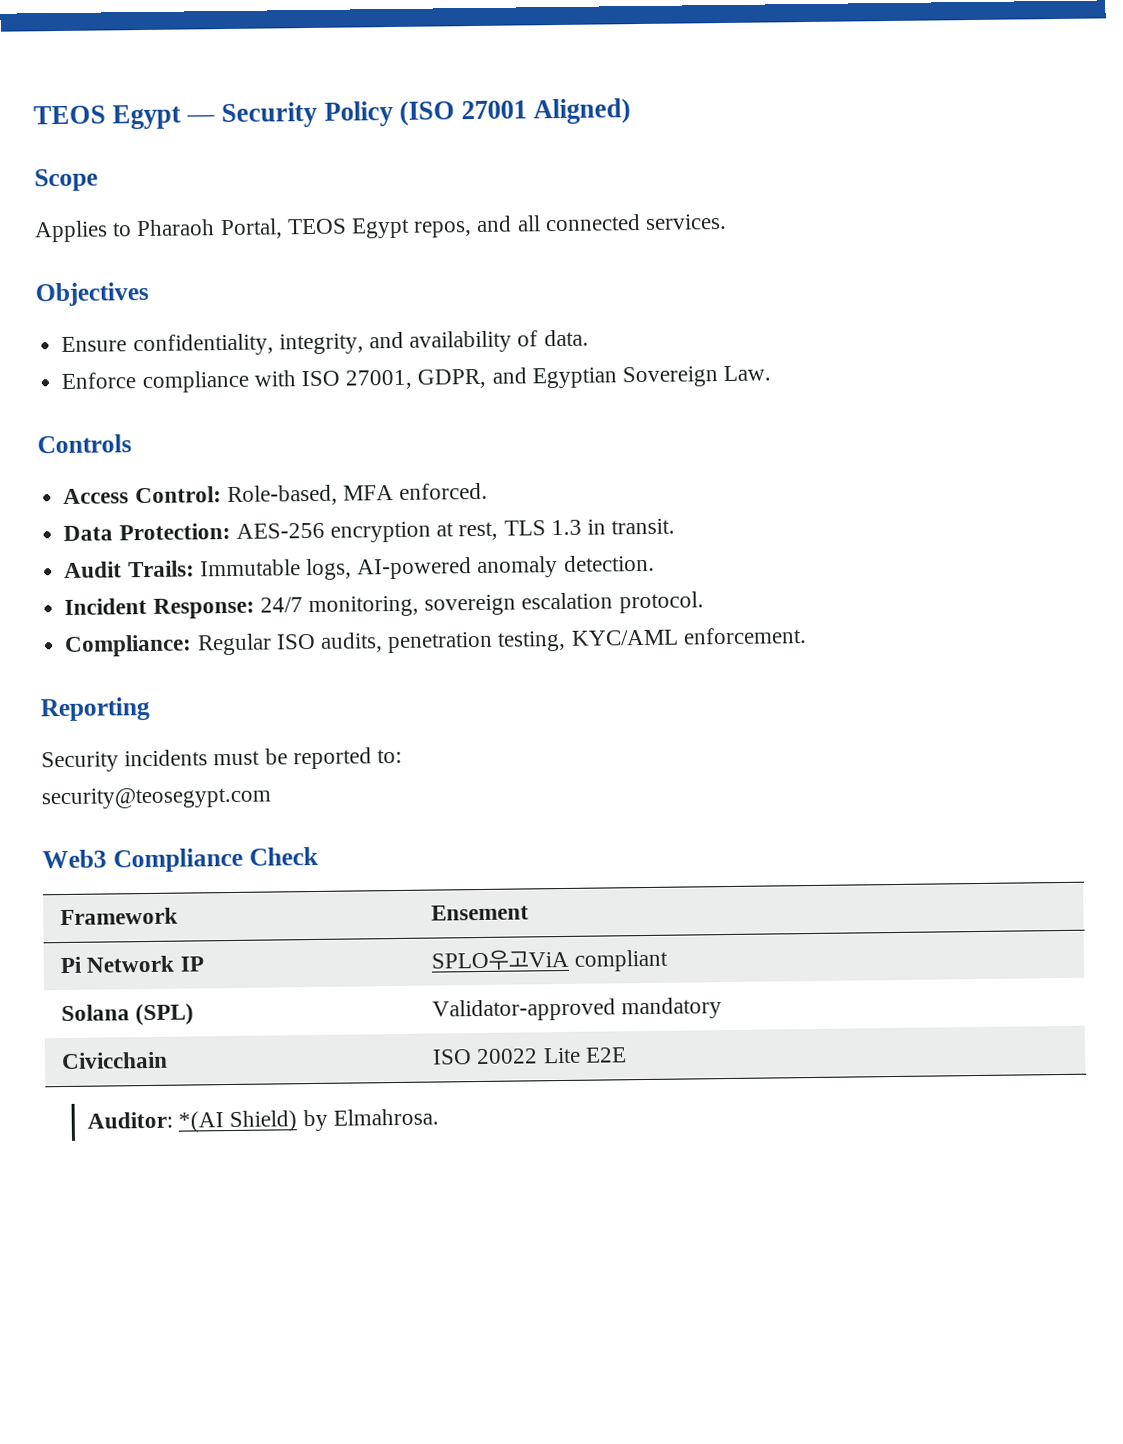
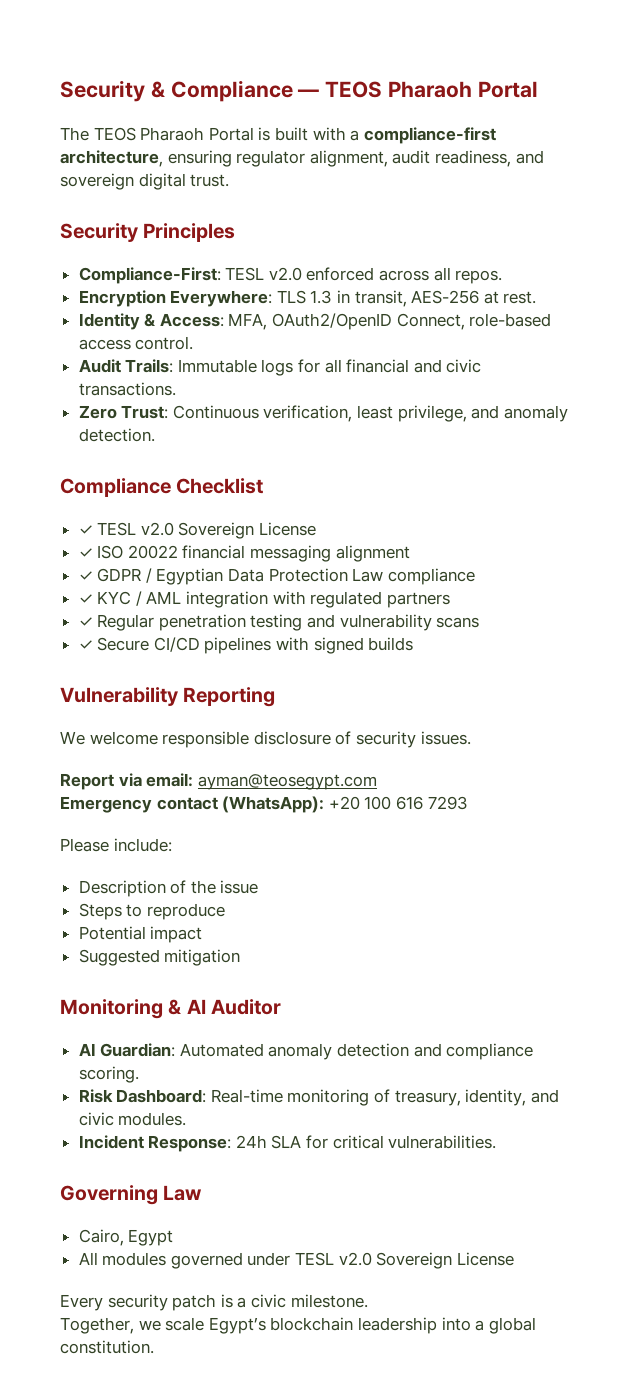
[33,98,632,130] [34,168,98,192] [34,213,728,243] [35,281,149,307] [61,329,589,357] [61,365,772,394] [37,434,132,454] [63,482,489,507] [63,518,676,543] [64,554,655,581] [64,591,704,619] [64,627,807,657] [40,696,150,722] [41,747,403,773] [41,786,271,810] [42,846,319,873] [60,907,179,926] [431,904,530,921] [60,955,204,974] [431,948,670,972] [61,1003,195,1026] [432,997,723,1022] [61,1051,169,1070] [432,1047,627,1065] [87,1108,439,1133] TEOS Egypt — Security Policy (ISO 27001 Aligned) // Scope // Applies to Pharaoh Portal, TEOS Egypt repos, and all connected services. // Objectives // Ensure confidentiality, integrity, and availability of data. // Enforce compliance with ISO 27001, GDPR, and Egyptian Sovereign Law. // Controls // Access Control: Role-based, MFA enforced. // Data Protection: AES-256 encryption at rest, TLS 1.3 in transit. // Audit Trails: Immutable logs, AI-powered anomaly detection. // Incident Response: 24/7 monitoring, sovereign escalation protocol. // Compliance: Regular ISO audits, penetration testing, KYC/AML enforcement. // Reporting // Security incidents must be reported to: // security@teosegypt.com // Web3 Compliance Check // Framework | Ensement // Pi Network IP | SPLO우고ViA compliant // Solana (SPL) | Validator-approved mandatory // Civicchain | ISO 20022 Lite E2E // Auditor: *(AI Shield) by Elmahrosa. -> [60,80,538,102] [60,127,496,144] [60,150,544,167] [60,173,230,190] [60,223,236,242] [78,267,503,284] [78,290,537,307] [78,313,552,330] [78,336,194,350] [78,359,482,376] [78,382,176,396] [78,405,568,422] [78,428,155,442] [60,478,264,497] [78,522,317,539] [78,545,410,562] [78,568,475,585] [78,591,450,608] [78,614,480,631] [78,637,414,654] [60,687,276,707] [60,731,471,748] [60,773,377,790] [60,796,468,813] [60,838,172,852] [78,880,259,897] [78,903,225,920] [78,926,203,943] [78,949,241,966] [60,999,282,1019] [78,1043,534,1060] [78,1066,139,1083] [78,1089,559,1106] [78,1112,187,1126] [78,1135,497,1152] [60,1185,203,1205] [78,1229,174,1246] [78,1252,514,1269] [60,1294,368,1311] [60,1317,536,1334] [60,1340,154,1354] Security & Compliance — TEOS Pharaoh Portal // The TEOS Pharaoh Portal is built with a compliance-first architecture, ensuring regulator alignment, audit readiness, and sovereign digital trust. // Security Principles // Compliance-First: TESL v2.0 enforced across all repos. // Encryption Everywhere: TLS 1.3 in transit, AES-256 at rest. // Identity & Access: MFA, OAuth2/OpenID Connect, role-based access control. // Audit Trails: Immutable logs for all financial and civic transactions. // Zero Trust: Continuous verification, least privilege, and anomaly detection. // Compliance Checklist // ✓ TESL v2.0 Sovereign License // ✓ ISO 20022 financial messaging alignment // ✓ GDPR / Egyptian Data Protection Law compliance // ✓ KYC / AML integration with regulated partners // ✓ Regular penetration testing and vulnerability scans // ✓ Secure CI/CD pipelines with signed builds // Vulnerability Reporting // We welcome responsible disclosure of security issues. // Report via email: ayman@teosegypt.com // Emergency contact (WhatsApp): +20 100 616 7293 // Please include: // Description of the issue // Steps to reproduce // Potential impact // Suggested mitigation // Monitoring & AI Auditor // AI Guardian: Automated anomaly detection and compliance scoring. // Risk Dashboard: Real-time monitoring of treasury, identity, and civic modules. // Incident Response: 24h SLA for critical vulnerabilities. // Governing Law // Cairo, Egypt // All modules governed under TESL v2.0 Sovereign License // Every security patch is a civic milestone. // Together, we scale Egypt’s blockchain leadership into a global constitution.

